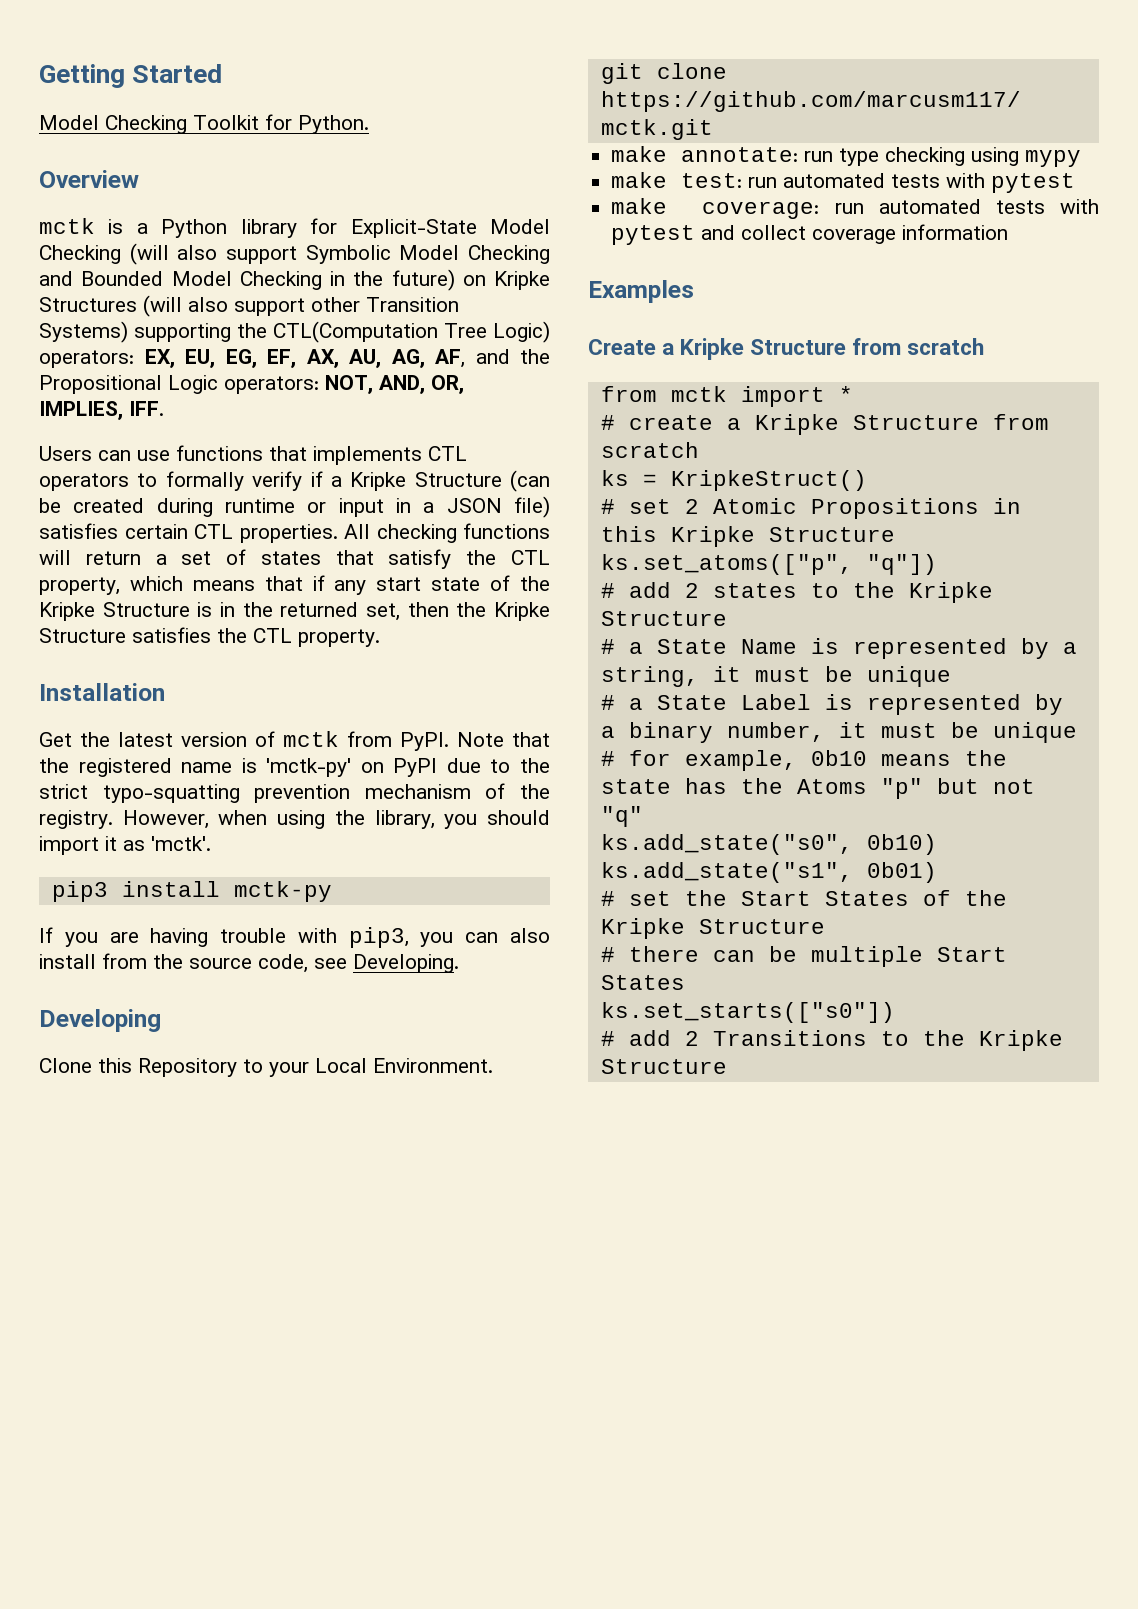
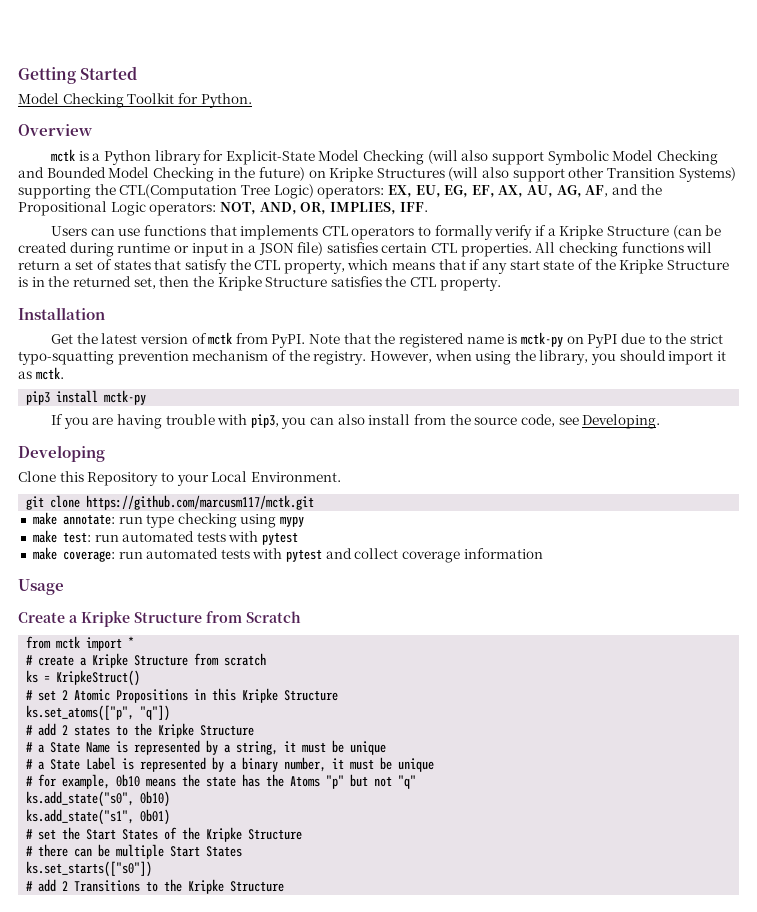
[266,758,352,777] 'mctk-py' -> [520,332,563,347] mctk-py
[151,836,211,851] 'mctk'. -> [35,367,64,380] mctk.
[588,280,694,303] Examples -> [18,579,64,595] Usage
[907,338,985,355] scratch -> [246,611,301,623] Scratch

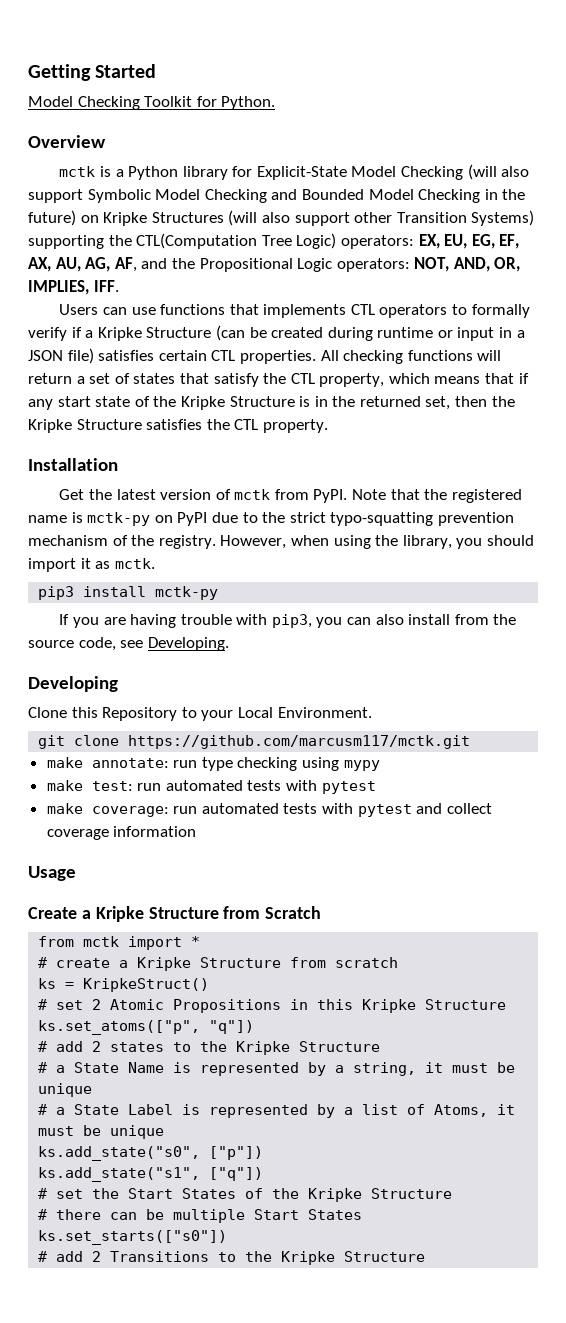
[242,757,435,772] [26,774,417,789] binary number, it must be unique // # for example, 0b10 means the state has the Atoms "p" but not "q" -> [362,1104,516,1117] [38,1125,165,1139] list of Atoms, it must be unique
[140,791,171,807] 0b10) -> [209,1146,264,1160] ["p"])
[140,809,171,825] 0b01) -> [209,1167,264,1181] ["q"])

